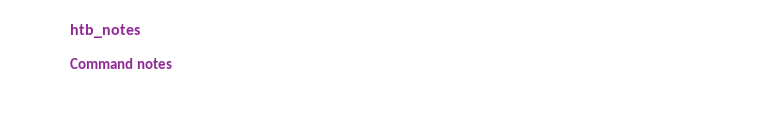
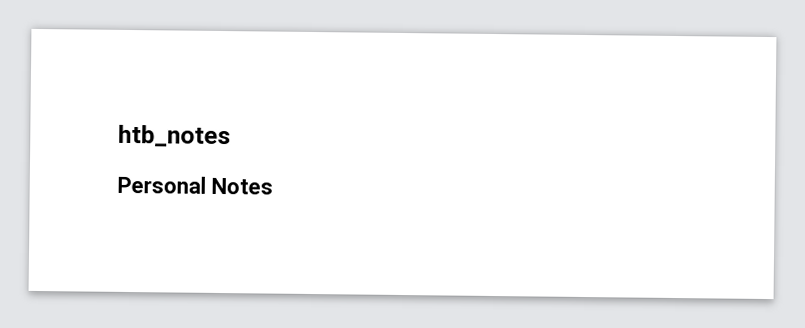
[70,58,172,69] Command notes -> [117,175,273,195] Personal Notes

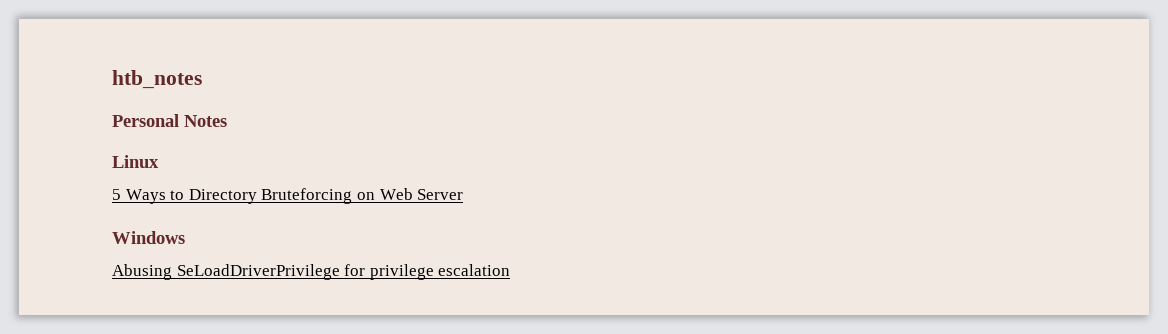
(273, 186) none -> [112,155,159,168] [112,188,464,204] [112,231,185,244] [112,264,511,280] // Linux // 5 Ways to Directory Bruteforcing on Web Server // Windows // Abusing SeLoadDriverPrivilege for privilege escalation

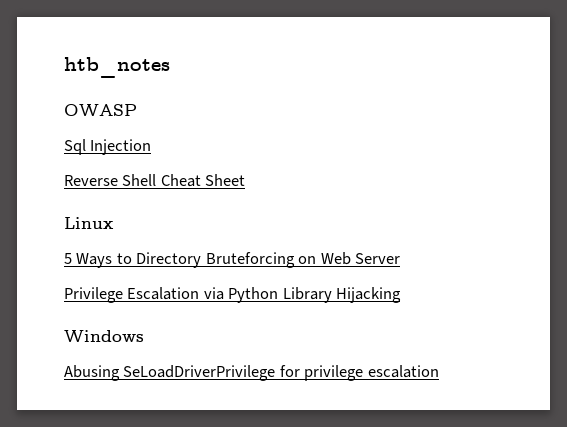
[112,114,227,127] Personal Notes -> [64,104,137,116] [64,139,152,155] [64,174,246,187] OWASP // Sql Injection // Reverse Shell Cheat Sheet
(464, 194) none -> [64,287,402,303] // Privilege Escalation via Python Library Hijacking

